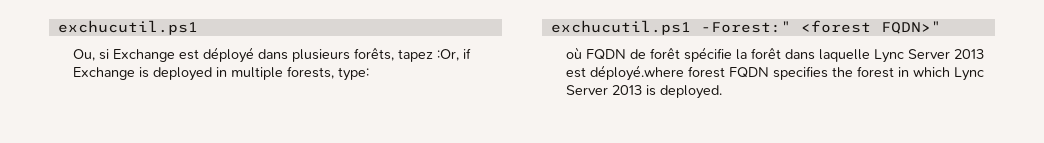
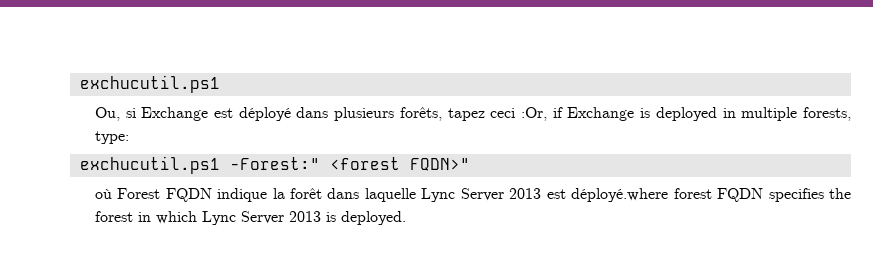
(434, 55) none -> [490,108,516,118] ceci
[586,47,733,62] FQDN de forêt spécifie -> [117,188,268,202] Forest FQDN indique

